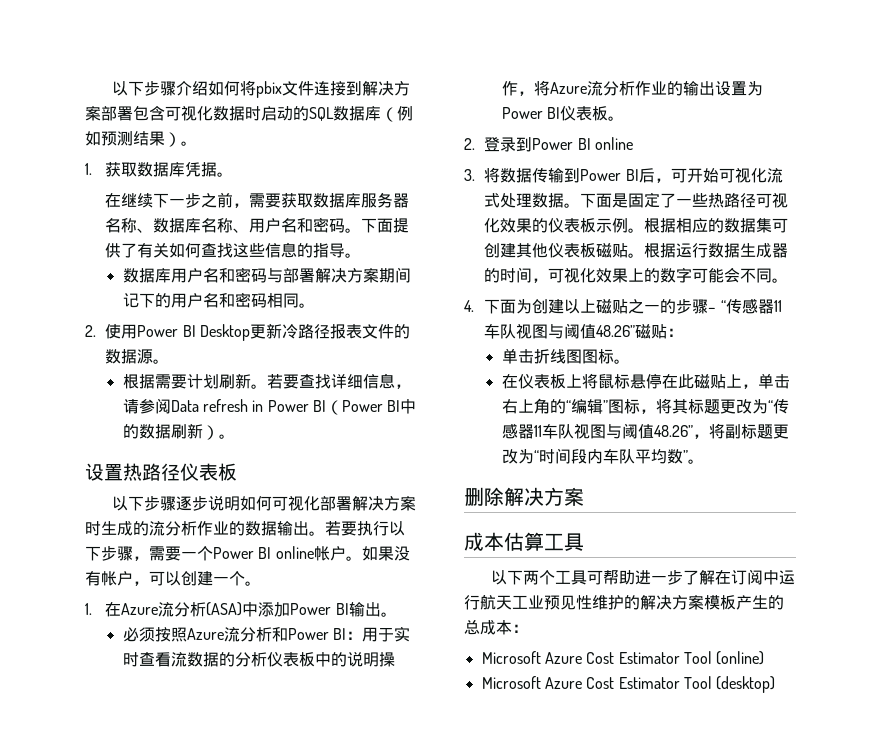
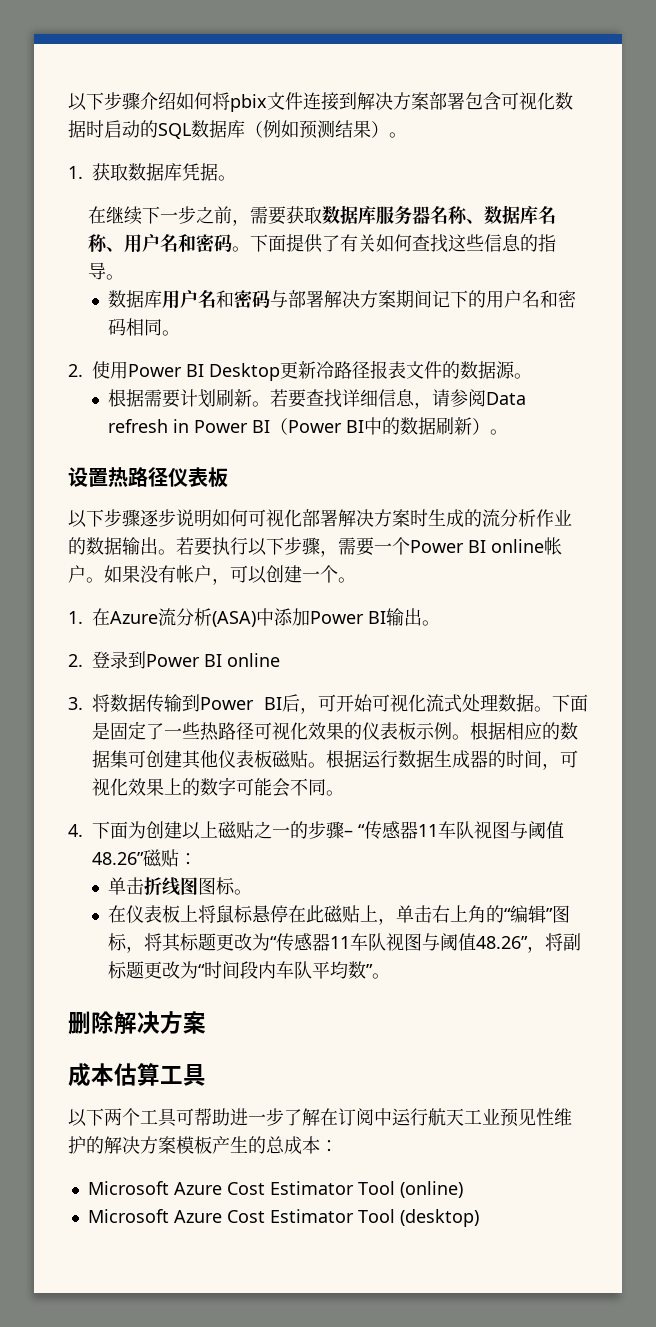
[122,626,411,642] [122,651,395,667] [501,80,763,96] [501,106,625,121] // 必须按照Azure流分析和Power BI：用于实时查看流数据的分析仪表板中的说明操作，将Azure流分析作业的输出设置为Power BI仪表板。 -> (440, 623) none

